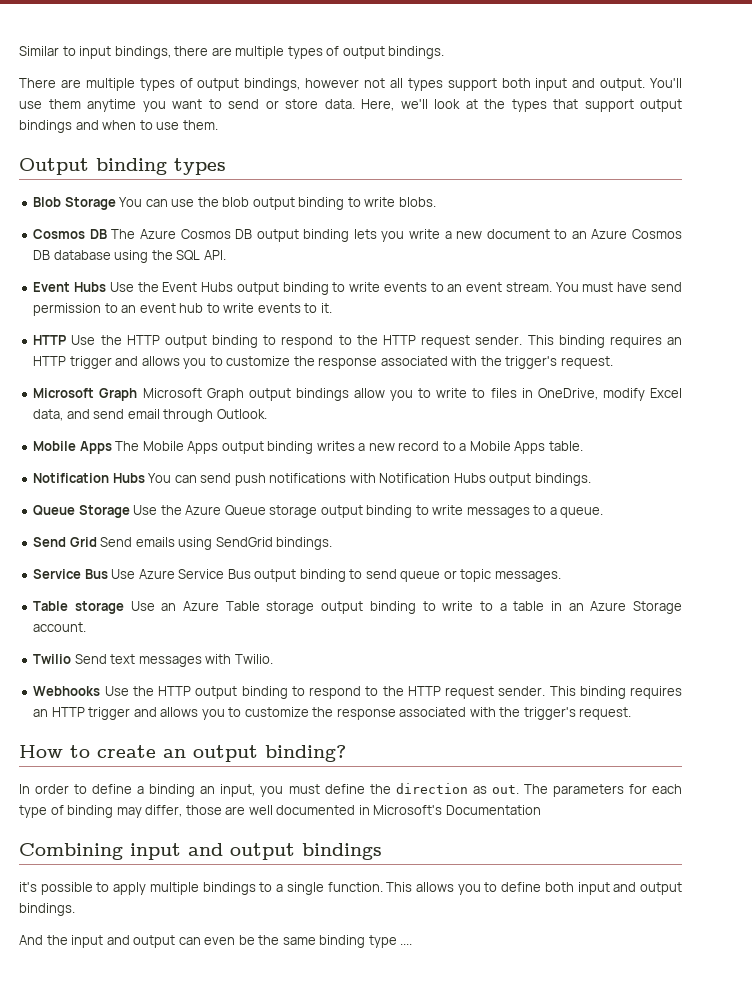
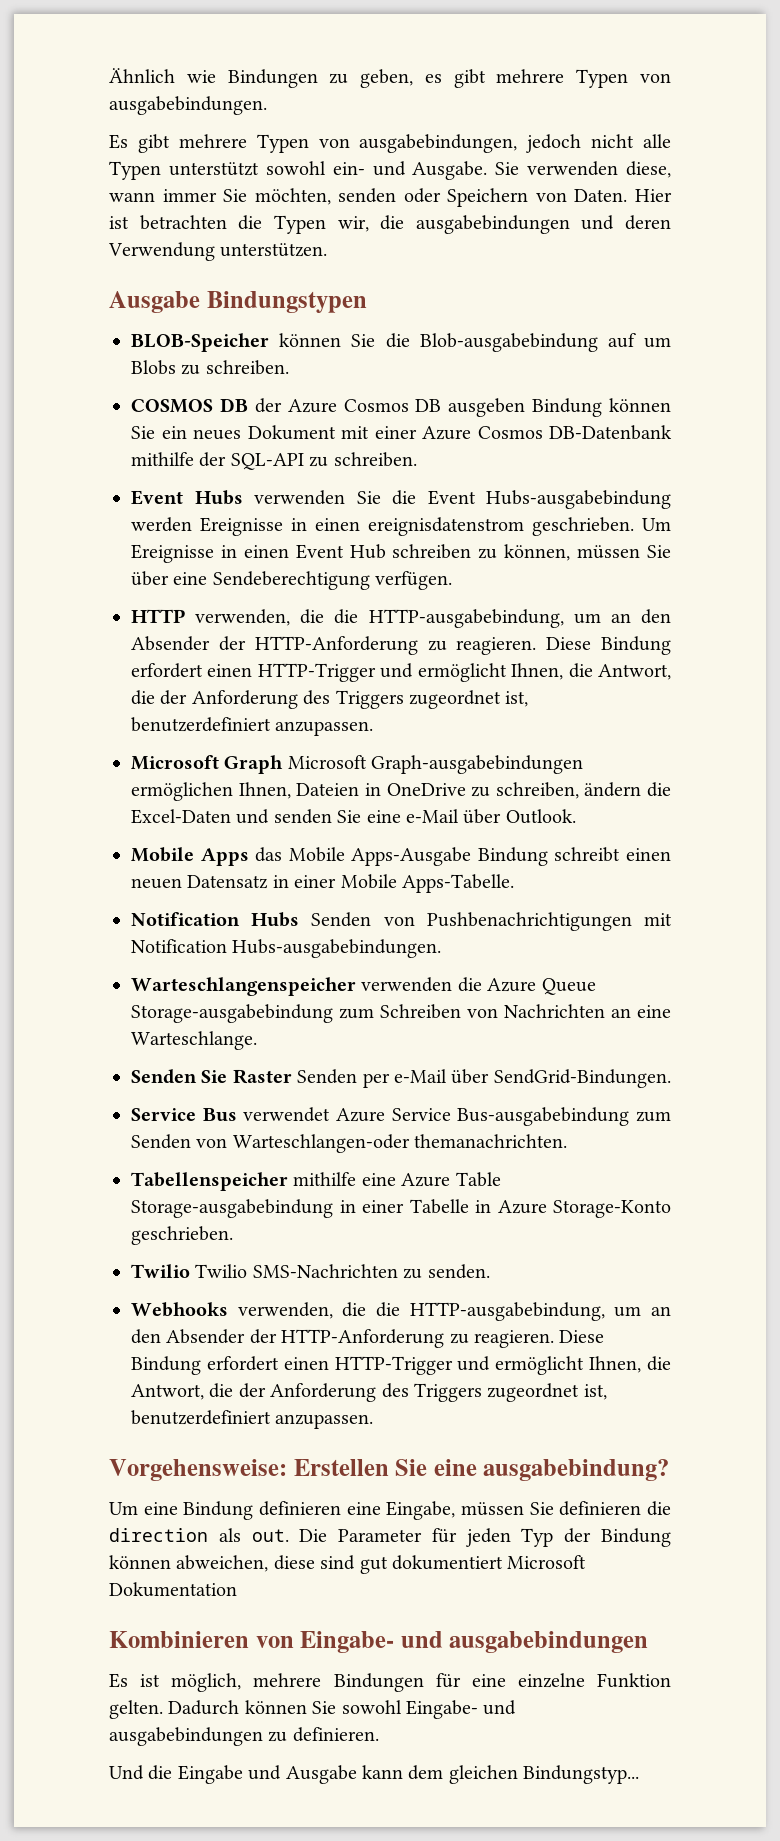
[19,46,445,59] [19,78,682,91] [19,99,682,112] [19,120,218,133] [19,158,226,175] [33,197,436,210] [33,229,683,242] [33,250,226,263] [33,282,682,295] [33,303,332,316] [33,335,683,348] [33,356,613,369] [33,388,683,401] [33,409,267,422] [33,441,583,454] [33,473,591,486] [33,505,604,518] [33,537,333,550] [33,569,136,579] Similar to input bindings, there are multiple types of output bindings. // There are multiple types of output bindings, however not all types support both input and output. You'll use them anytime you want to send or store data. Here, we'll look at the types that support output bindings and when to use them. // Output binding types // Blob Storage You can use the blob output binding to write blobs. // Cosmos DB The Azure Cosmos DB output binding lets you write a new document to an Azure Cosmos DB database using the SQL API. // Event Hubs Use the Event Hubs output binding to write events to an event stream. You must have send permission to an event hub to write events to it. // HTTP Use the HTTP output binding to respond to the HTTP request sender. This binding requires an HTTP trigger and allows you to customize the response associated with the trigger's request. // Microsoft Graph Microsoft Graph output bindings allow you to write to files in OneDrive, modify Excel data, and send email through Outlook. // Mobile Apps The Mobile Apps output binding writes a new record to a Mobile Apps table. // Notification Hubs You can send push notifications with Notification Hubs output bindings. // Queue Storage Use the Azure Queue storage output binding to write messages to a queue. // Send Grid Send emails using SendGrid bindings. // Service Bus Use -> [109,68,671,88] [109,96,267,115] [109,134,671,153] [109,161,671,180] [109,188,672,207] [109,215,671,234] [108,242,328,261] [109,291,367,313] [131,333,672,352] [131,360,289,375] [131,398,671,417] [131,425,672,440] [131,452,417,470] [131,490,671,509] [131,517,671,536] [131,544,672,563] [131,571,453,590] [131,609,671,628] [131,636,671,655] [131,663,672,682] [131,690,529,709] [131,717,374,736] [131,755,584,774] [131,782,671,801] [131,809,576,824] [131,847,671,866] [131,874,514,893] [131,912,672,931] [131,939,442,958] [131,977,596,996] [131,1004,671,1023] [131,1031,257,1050] [131,1069,671,1088] [131,1107,331,1122] Ähnlich wie Bindungen zu geben, es gibt mehrere Typen von ausgabebindungen. // Es gibt mehrere Typen von ausgabebindungen, jedoch nicht alle Typen unterstützt sowohl ein- und Ausgabe. Sie verwenden diese, wann immer Sie möchten, senden oder Speichern von Daten. Hier ist betrachten die Typen wir, die ausgabebindungen und deren Verwendung unterstützen. // Ausgabe Bindungstypen // BLOB-Speicher können Sie die Blob-ausgabebindung auf um Blobs zu schreiben. // COSMOS DB der Azure Cosmos DB ausgeben Bindung können Sie ein neues Dokument mit einer Azure Cosmos DB-Datenbank mithilfe der SQL-API zu schreiben. // Event Hubs verwenden Sie die Event Hubs-ausgabebindung werden Ereignisse in einen ereignisdatenstrom geschrieben. Um Ereignisse in einen Event Hub schreiben zu können, müssen Sie über eine Sendeberechtigung verfügen. // HTTP verwenden, die die HTTP-ausgabebindung, um an den Absender der HTTP-Anforderung zu reagieren. Diese Bindung erfordert einen HTTP-Trigger und ermöglicht Ihnen, die Antwort, die der Anforderung des Triggers zugeordnet ist, benutzerdefiniert anzupassen. // Microsoft Graph Microsoft Graph-ausgabebindungen ermöglichen Ihnen, Dateien in OneDrive zu schreiben, ändern die Excel-Daten und senden Sie eine e-Mail über Outlook. // Mobile Apps das Mobile Apps-Ausgabe Bindung schreibt einen neuen Datensatz in einer Mobile Apps-Tabelle. // Notification Hubs Senden von Pushbenachrichtigungen mit Notification Hubs-ausgabebindungen. // Warteschlangenspeicher verwenden die Azure Queue Storage-ausgabebindung zum Schreiben von Nachrichten an eine Warteschlange. // Senden Sie Raster Senden per e-Mail über SendGrid-Bindungen. // Service Bus verwendet
[227,569,561,582] [33,601,683,614] [33,622,87,632] [33,654,273,667] [33,686,682,699] [33,707,632,720] [19,745,346,762] [19,783,682,797] [19,805,541,818] [19,843,382,860] [19,882,682,895] [19,903,75,916] [19,935,413,948] Bus output binding to send queue or topic messages. // Table storage Use an Azure Table storage output binding to write to a table in an Azure Storage account. // Twilio Send text messages with Twilio. // Webhooks Use the HTTP output binding to respond to the HTTP request sender. This binding requires an HTTP trigger and allows you to customize the response associated with the trigger's request. // How to create an output binding? // In order to define a binding an input, you must define the direction as out. The parameters for each type of binding may differ, those are well documented in Microsoft's Documentation // Combining input and output bindings // it's possible to apply multiple bindings to a single function. This allows you to define both input and output bindings. // And the input and output can even be the same binding type .... -> [457,1107,671,1126] [131,1134,568,1153] [131,1172,501,1191] [131,1199,671,1218] [131,1226,233,1245] [131,1264,490,1279] [131,1302,672,1321] [131,1329,605,1348] [131,1356,672,1375] [131,1383,607,1402] [131,1410,374,1429] [109,1459,670,1481] [109,1501,671,1520] [109,1528,671,1547] [109,1555,587,1574] [109,1582,237,1597] [109,1631,649,1653] [109,1673,671,1692] [109,1700,517,1719] [109,1727,379,1746] [109,1765,640,1784] Bus-ausgabebindung zum Senden von Warteschlangen-oder themanachrichten. // Tabellenspeicher mithilfe eine Azure Table Storage-ausgabebindung in einer Tabelle in Azure Storage-Konto geschrieben. // Twilio Twilio SMS-Nachrichten zu senden. // Webhooks verwenden, die die HTTP-ausgabebindung, um an den Absender der HTTP-Anforderung zu reagieren. Diese Bindung erfordert einen HTTP-Trigger und ermöglicht Ihnen, die Antwort, die der Anforderung des Triggers zugeordnet ist, benutzerdefiniert anzupassen. // Vorgehensweise: Erstellen Sie eine ausgabebindung? // Um eine Bindung definieren eine Eingabe, müssen Sie definieren die direction als out. Die Parameter für jeden Typ der Bindung können abweichen, diese sind gut dokumentiert Microsoft Dokumentation // Kombinieren von Eingabe- und ausgabebindungen // Es ist möglich, mehrere Bindungen für eine einzelne Funktion gelten. Dadurch können Sie sowohl Eingabe- und ausgabebindungen zu definieren. // Und die Eingabe und Ausgabe kann dem gleichen Bindungstyp...

